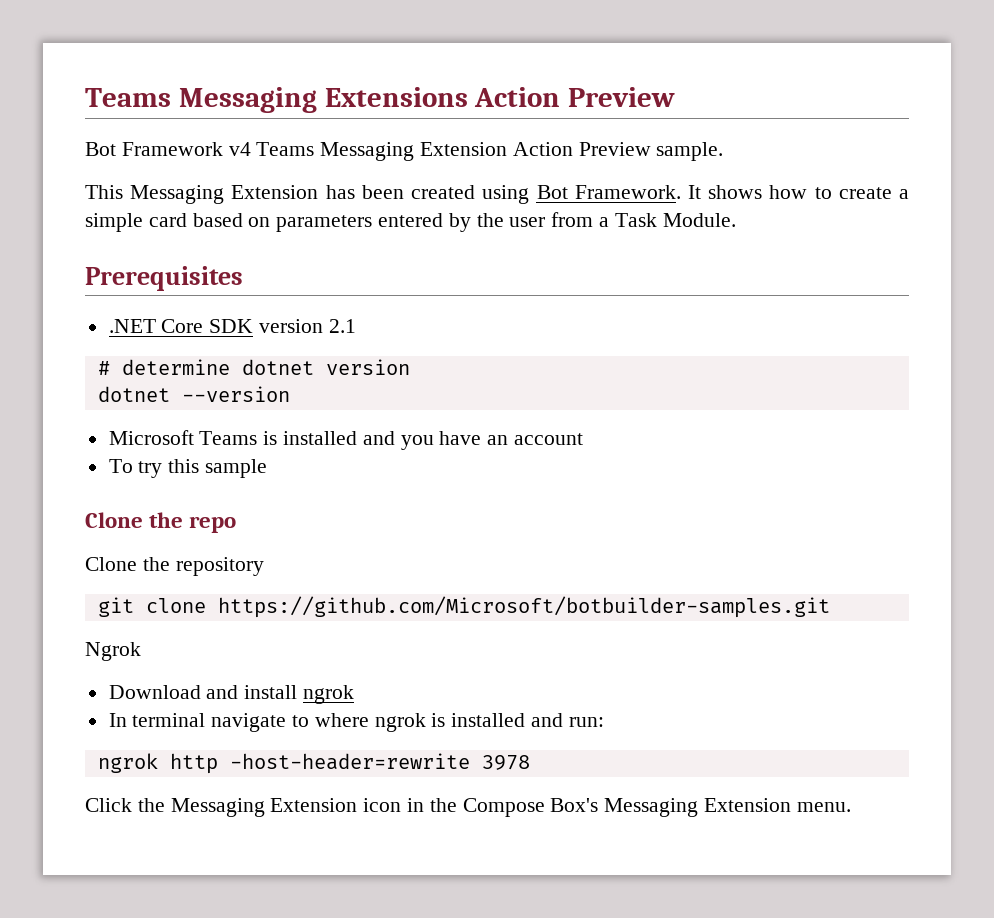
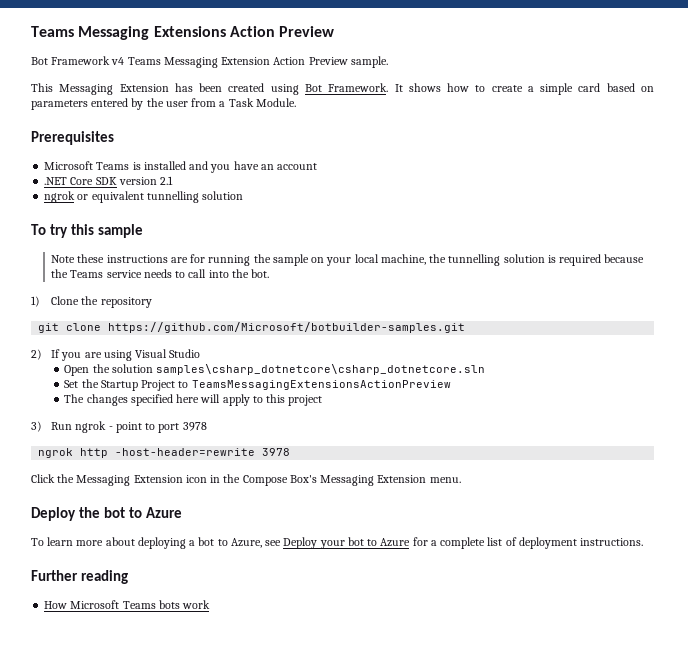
[108,319,356,333] [97,359,410,375] [97,386,290,402] // .NET Core SDK version 2.1 // # determine dotnet version // dotnet --version -> (114, 138) none
[108,459,268,478] [85,512,237,533] To try this sample // Clone the repo // -> [44,176,174,185] [44,191,244,203] [31,224,143,238] [51,254,645,266] [51,269,270,278] [31,296,40,307] .NET Core SDK version 2.1 // ngrok or equivalent tunnelling solution // To try this sample // Note these instructions are for running the sample on your local machine, the tunnelling solution is required because the Teams service needs to call into the bot. // 1)
[85,642,141,661] [108,685,355,704] [108,713,604,732] Ngrok // Download and install ngrok // In terminal navigate to where ngrok is installed and run: -> [31,349,201,361] [64,364,486,376] [64,379,451,391] [64,394,323,406] [31,421,207,433] 2) If you are using Visual Studio // Open the solution samples\csharp_dotnetcore\csharp_dotnetcore.sln // Set the Startup Project to TeamsMessagingExtensionsActionPreview // The changes specified here will apply to this project // 3) Run ngrok - point to port 3978
(851, 807) none -> [31,507,182,521] [31,537,644,549] [31,570,128,584] [44,600,211,609] // Deploy the bot to Azure // To learn more about deploying a bot to Azure, see Deploy your bot to Azure for a complete list of deployment instructions. // Further reading // How Microsoft Teams bots work

